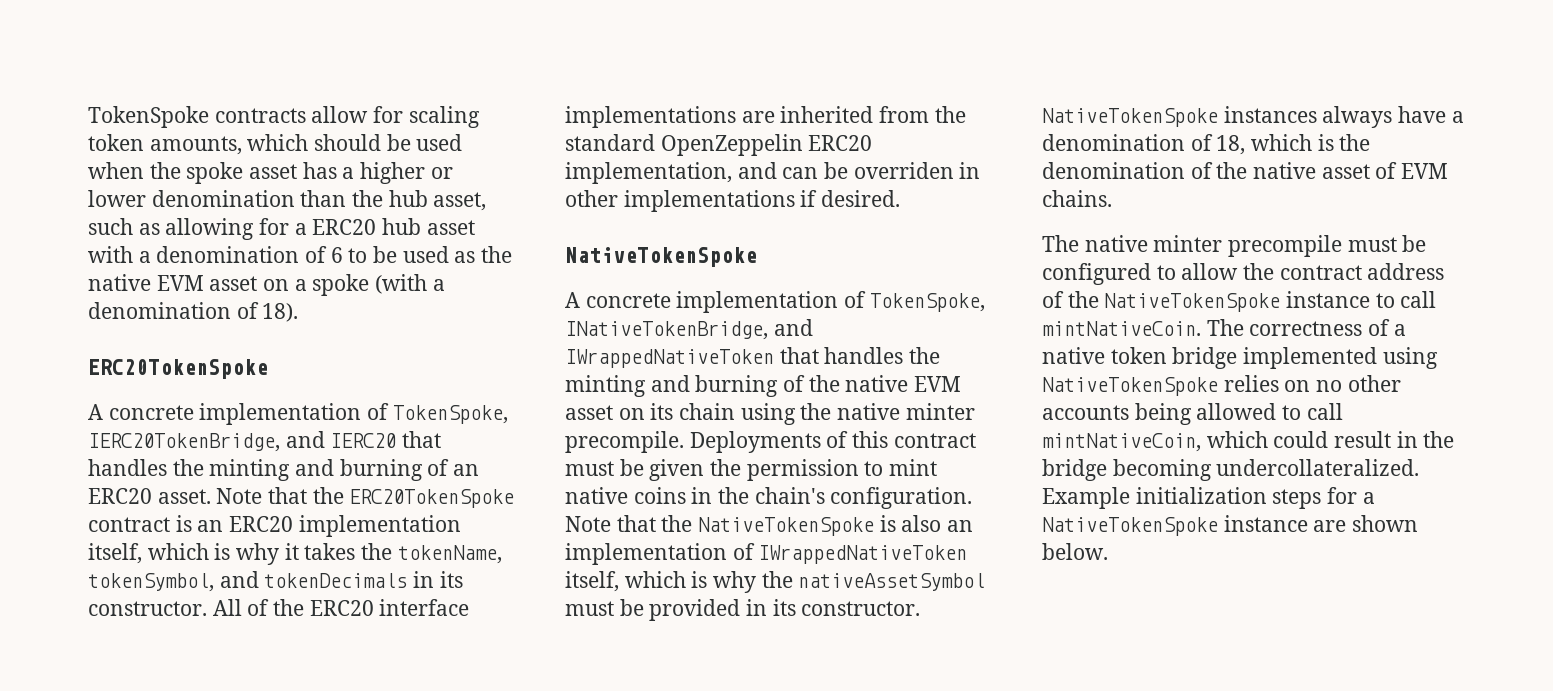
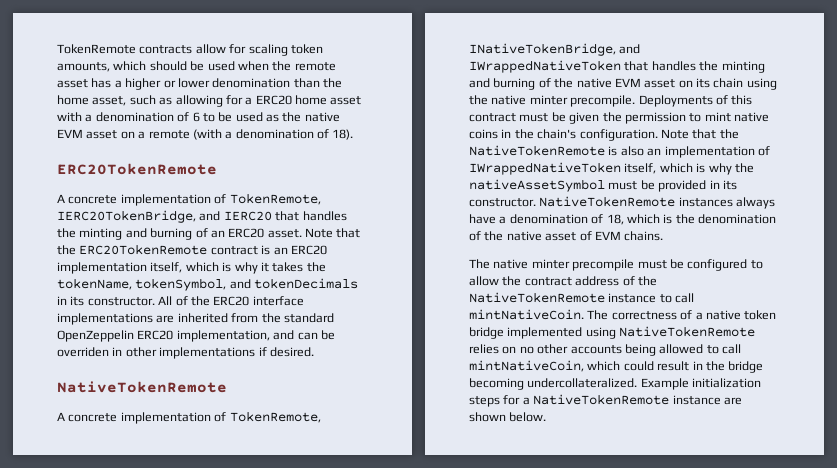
[88,106,209,128] TokenSpoke -> [57,44,136,54] TokenRemote
[186,162,244,184] spoke -> [294,62,336,71] remote
[388,190,428,207] hub -> [57,95,89,105] home
[382,218,422,235] hub -> [295,95,327,105] home
[312,274,370,296] spoke -> [148,130,190,139] remote
[88,359,268,379] [88,403,508,425] ERC20TokenSpoke // A concrete implementation of TokenSpoke, -> [57,163,217,175] [57,193,321,206] ERC20TokenRemote // A concrete implementation of TokenRemote,
[349,489,515,508] ERC20TokenSpoke -> [79,244,208,255] ERC20TokenRemote
[565,247,757,267] [565,291,985,313] NativeTokenSpoke // A concrete implementation of TokenSpoke, -> [57,381,227,393] [57,411,321,424] NativeTokenRemote // A concrete implementation of TokenRemote,
[698,517,875,536] NativeTokenSpoke -> [469,145,605,156] NativeTokenRemote
[1042,108,1218,127] NativeTokenSpoke -> [539,196,676,207] NativeTokenRemote
[1104,293,1281,312] NativeTokenSpoke -> [469,292,605,303] NativeTokenRemote
[1042,377,1218,396] NativeTokenSpoke -> [619,326,756,337] NativeTokenRemote
[1042,517,1218,536] NativeTokenSpoke -> [533,394,670,405] NativeTokenRemote

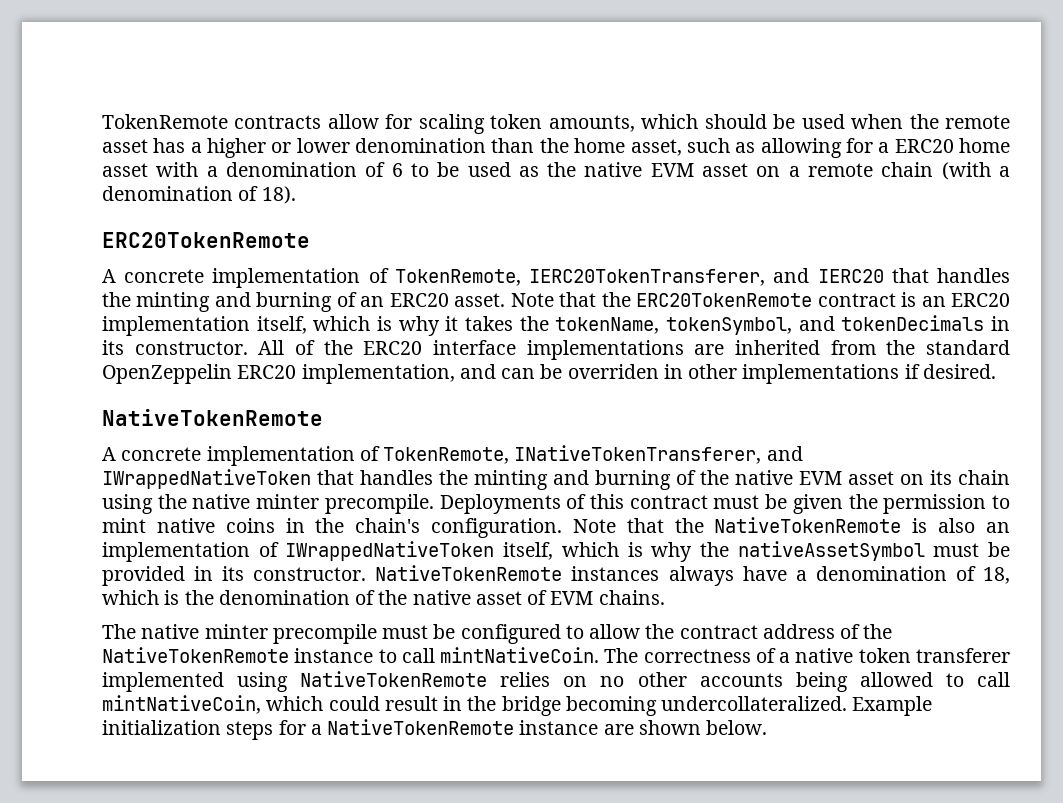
(190, 134) none -> [881,162,934,177] chain
[57,210,196,223] IERC20TokenBridge, -> [529,269,766,286] IERC20TokenTransferer,
[469,43,616,56] INativeTokenBridge, -> [514,445,762,464] INativeTokenTransferer,
[469,327,504,339] bridge -> [915,648,1010,663] transferer

